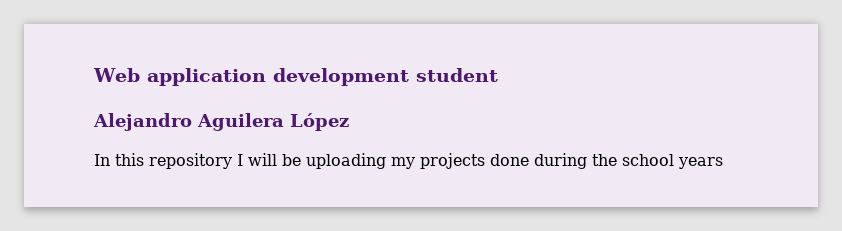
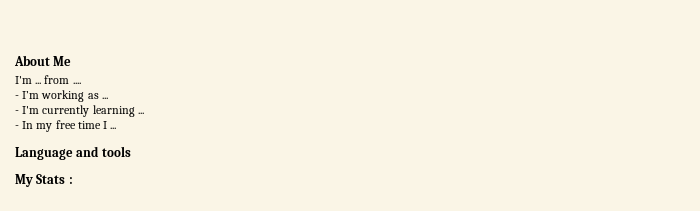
[93,68,498,86] [93,113,349,131] [94,153,723,169] Web application development student // Alejandro Aguilera López // In this repository I will be uploading my projects done during the school years -> [14,55,72,66] [15,75,81,84] [15,90,108,102] [15,105,144,117] [15,120,117,132] [15,146,131,160] [15,174,73,187] About Me // I'm ... from .... // - I’m working as ... // - I'm currently learning ... // - In my free time I ... // Language and tools // My Stats :

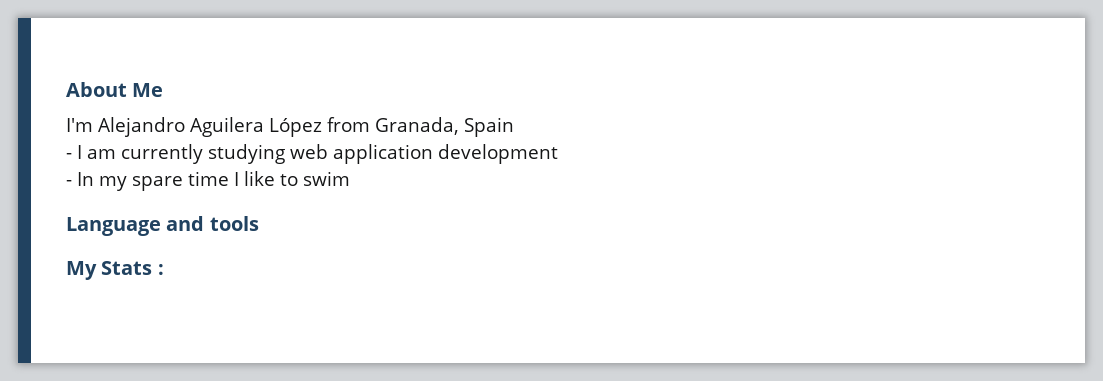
[35,75,81,84] [15,90,108,102] [15,105,144,117] ... from .... // - I’m working as ... // - I'm currently learning ... -> [98,117,514,137] [66,144,558,164] Alejandro Aguilera López from Granada, Spain // - I am currently studying web application development
[55,120,76,129] free -> [132,176,183,191] spare
[110,127,117,129] ... -> [244,171,350,186] like to swim

